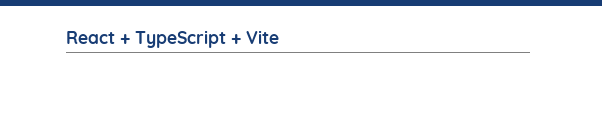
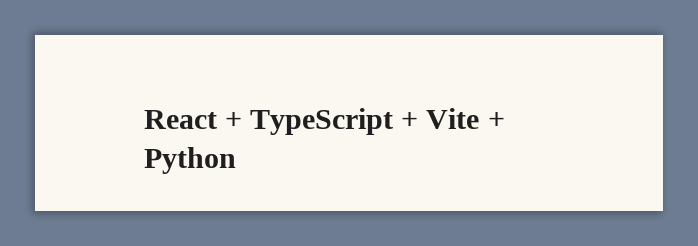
(279, 37) none -> [487,112,505,129] [144,147,236,174] + Python

